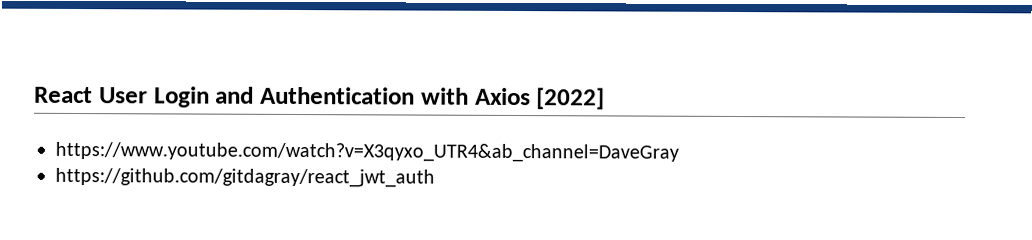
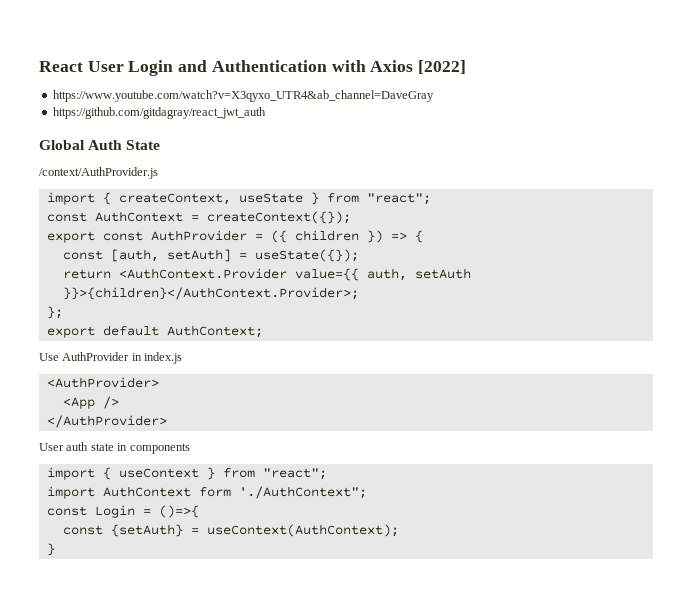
(435, 177) none -> [39,140,161,150] [39,167,158,179] [46,192,431,205] [46,211,351,224] [46,230,423,243] [62,249,359,262] [62,268,471,281] [62,287,359,300] [46,306,63,319] [46,325,263,338] [39,352,183,364] [46,377,159,388] [62,396,119,409] [46,415,167,428] [39,442,190,454] [46,467,327,480] [46,486,367,499] [46,505,199,518] [62,524,399,537] [46,543,55,556] // Global Auth State // /context/AuthProvider.js // import { createContext, useState } from "react"; // const AuthContext = createContext({}); // export const AuthProvider = ({ children }) => { // const [auth, setAuth] = useState({}); // return <AuthContext.Provider value={{ auth, setAuth }}>{children}</AuthContext.Provider>; // }; // export default AuthContext; // Use AuthProvider in index.js // <AuthProvider> // <App /> // </AuthProvider> // User auth state in components // import { useContext } from "react"; // import AuthContext form './AuthContext"; // const Login = ()=>{ // const {setAuth} = useContext(AuthContext); // }

